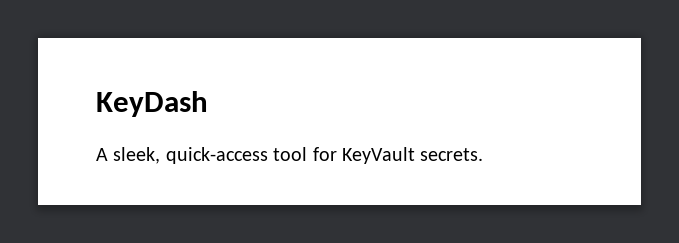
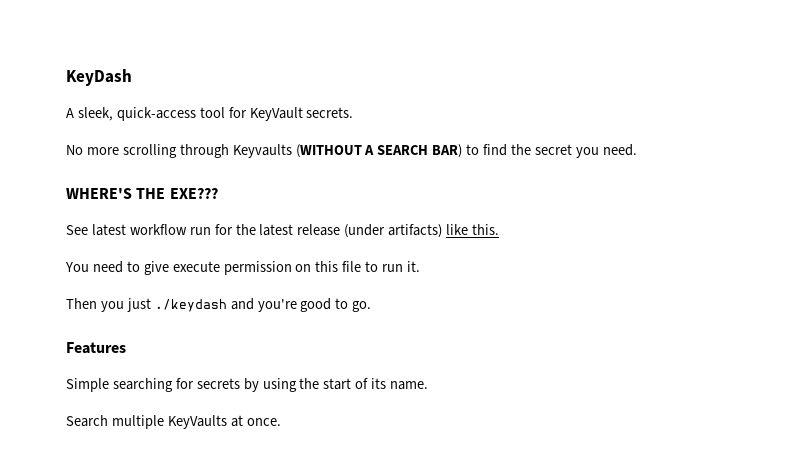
(484, 154) none -> [66,144,637,158] [66,188,218,199] [66,224,500,238] [65,261,421,275] [66,298,372,312] [66,342,126,354] [66,378,429,392] [66,415,281,429] // No more scrolling through Keyvaults (WITHOUT A SEARCH BAR) to find the secret you need. // WHERE'S THE EXE??? // See latest workflow run for the latest release (under artifacts) like this. // You need to give execute permission on this file to run it. // Then you just ./keydash and you're good to go. // Features // Simple searching for secrets by using the start of its name. // Search multiple KeyVaults at once.

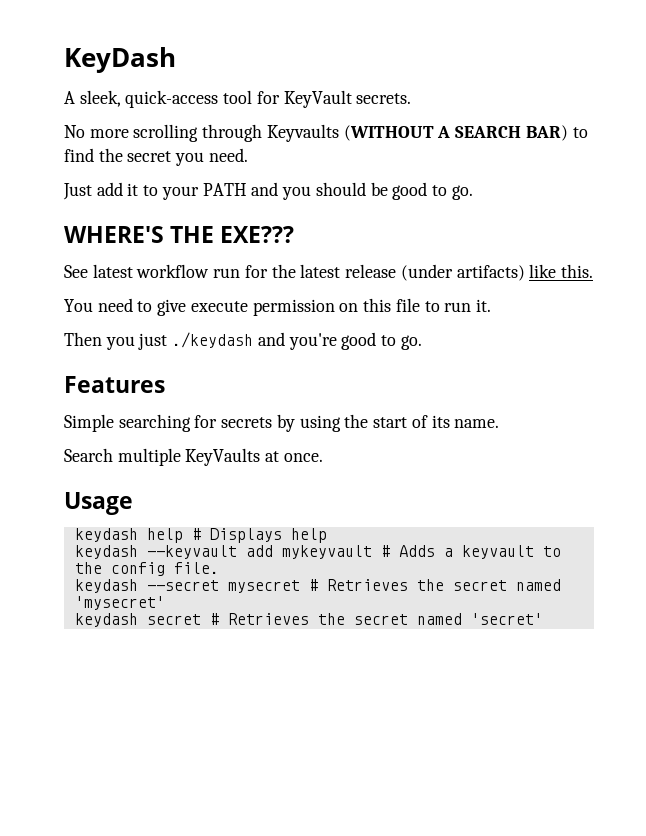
(637, 150) none -> [63,182,473,200] // Just add it to your PATH and you should be good to go.
(281, 422) none -> [64,492,133,515] [74,528,327,543] [74,545,561,559] [74,562,219,576] [74,579,561,593] [74,596,165,610] [74,613,543,627] // Usage // keydash help # Displays help // keydash --keyvault add mykeyvault # Adds a keyvault to the config file. // keydash --secret mysecret # Retrieves the secret named 'mysecret' // keydash secret # Retrieves the secret named 'secret'

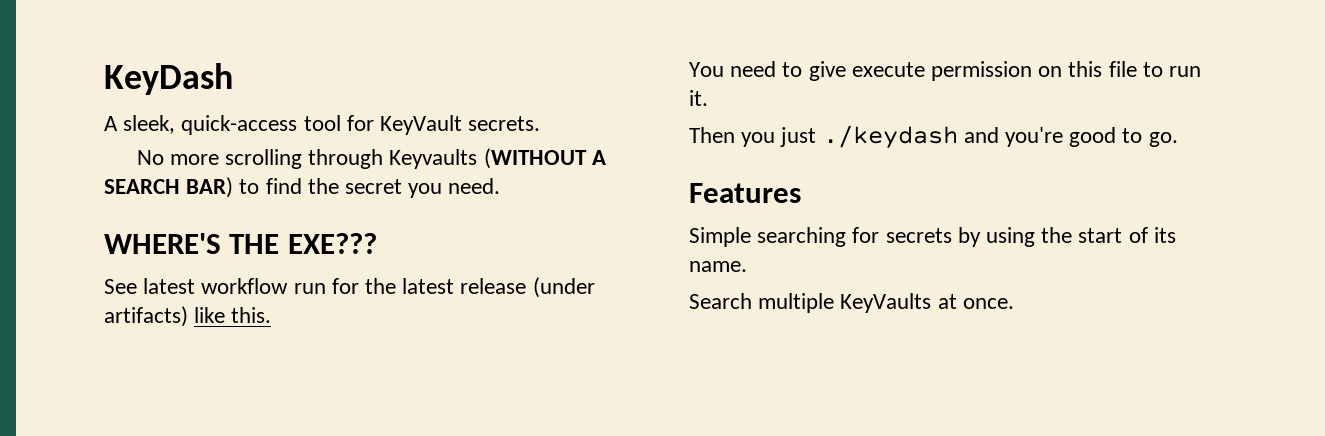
[63,182,473,200] // Just add it to your PATH and you should be good to go. -> (501, 186) none
[64,492,133,515] [74,528,327,543] [74,545,561,559] [74,562,219,576] [74,579,561,593] [74,596,165,610] [74,613,543,627] // Usage // keydash help # Displays help // keydash --keyvault add mykeyvault # Adds a keyvault to the config file. // keydash --secret mysecret # Retrieves the secret named 'mysecret' // keydash secret # Retrieves the secret named 'secret' -> (1014, 303) none

